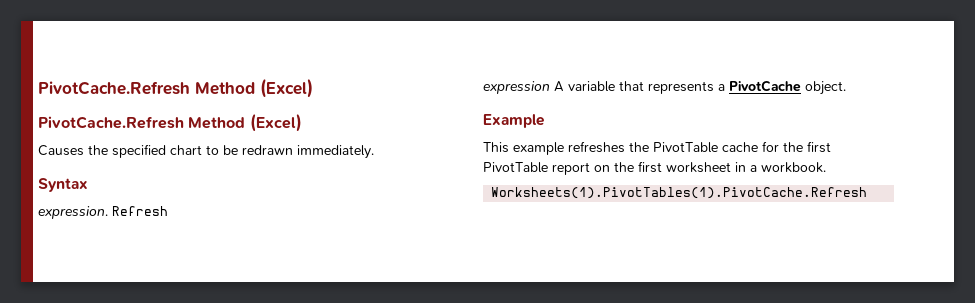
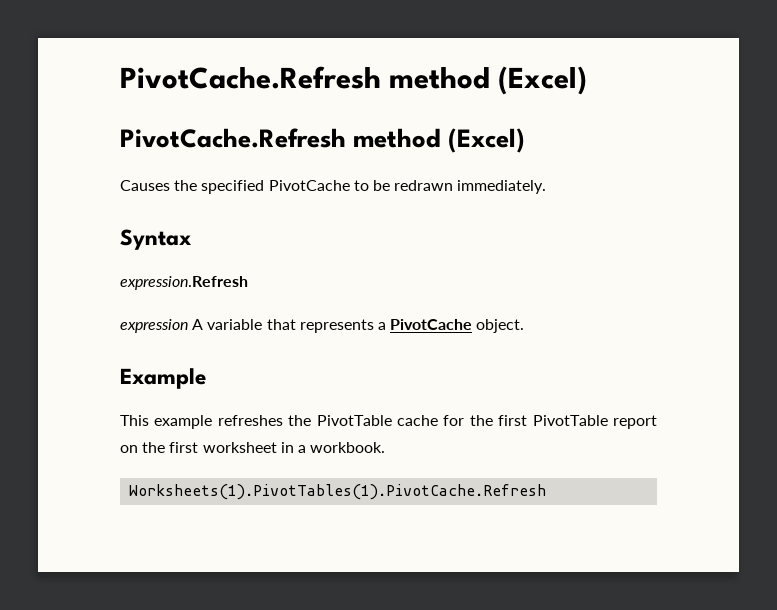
[38,81,255,95] PivotCache.Refresh Method -> [120,66,491,89] PivotCache.Refresh method
[188,117,246,129] Method -> [353,128,442,148] method
[170,145,202,155] chart -> [268,180,350,191] PivotCache
[38,206,168,219] expression. Refresh -> [120,276,248,290] expression.Refresh

